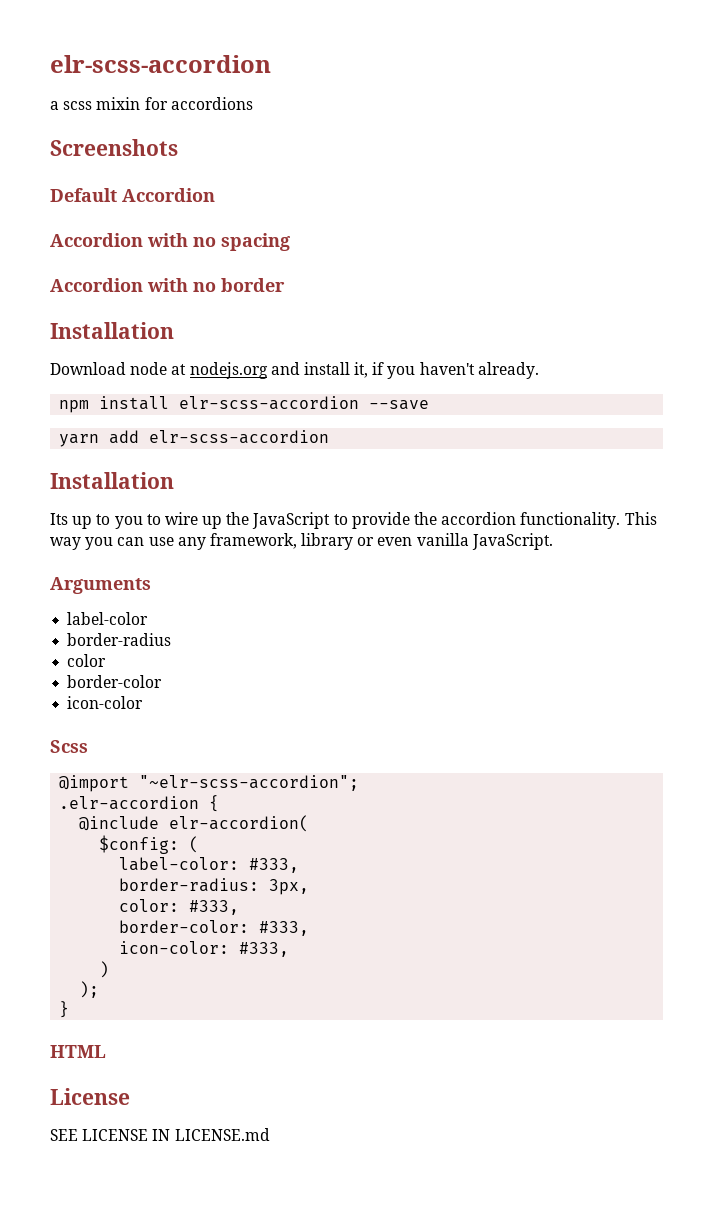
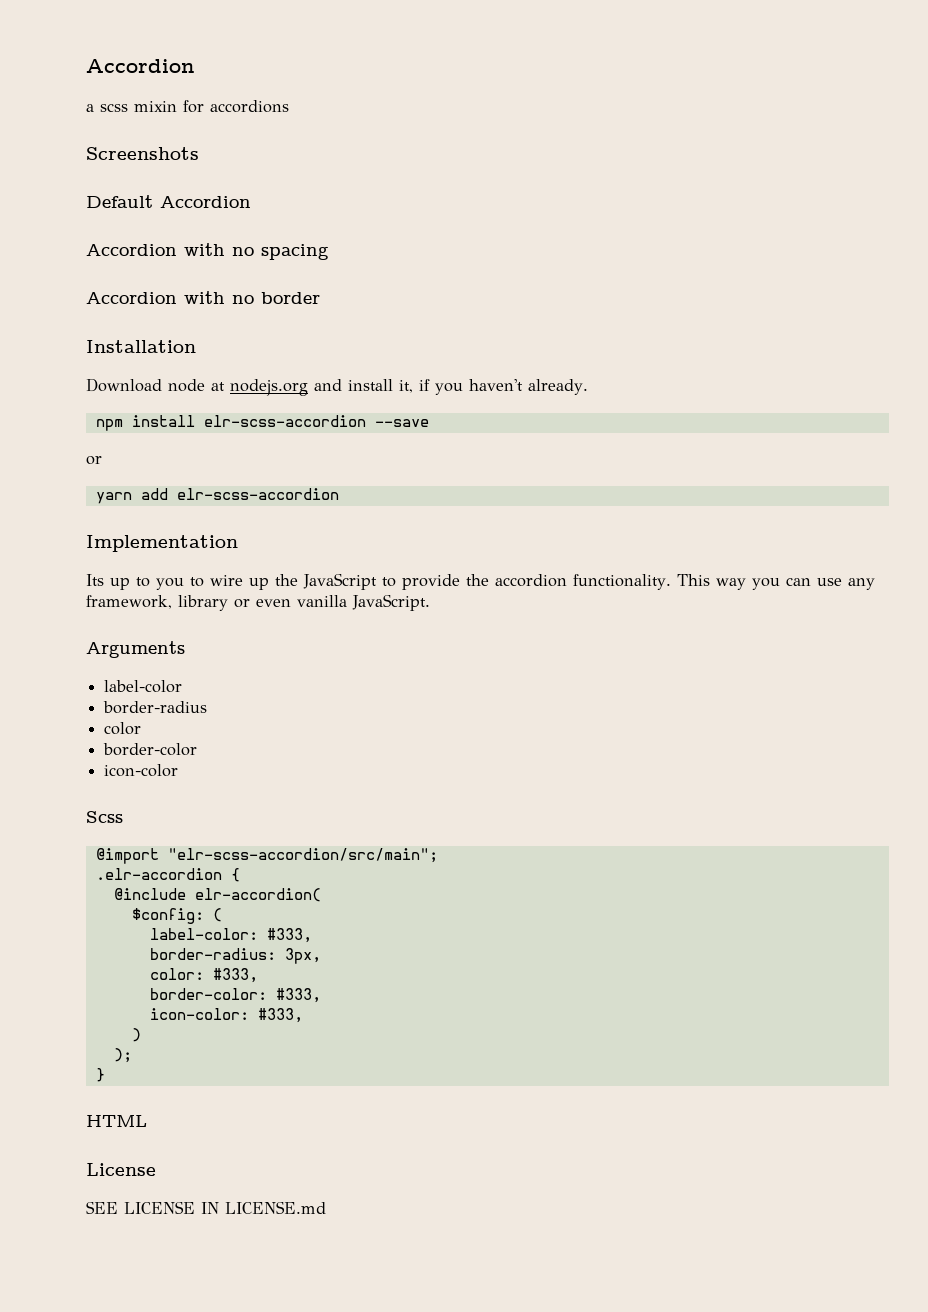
[50,55,271,73] elr-scss-accordion -> [86,59,195,73] Accordion
(430, 405) none -> [86,456,102,465] // or
[50,472,174,489] Installation -> [86,535,238,552] Implementation
[139,775,360,791] "~elr-scss-accordion"; -> [167,848,438,863] "elr-scss-accordion/src/main";

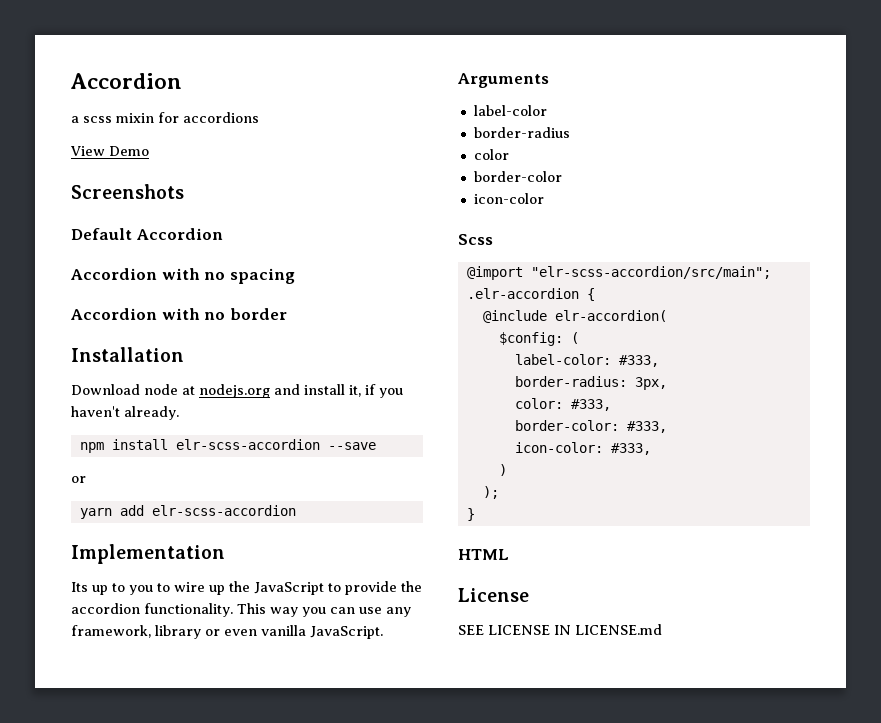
(289, 106) none -> [70,146,149,156] // View Demo

